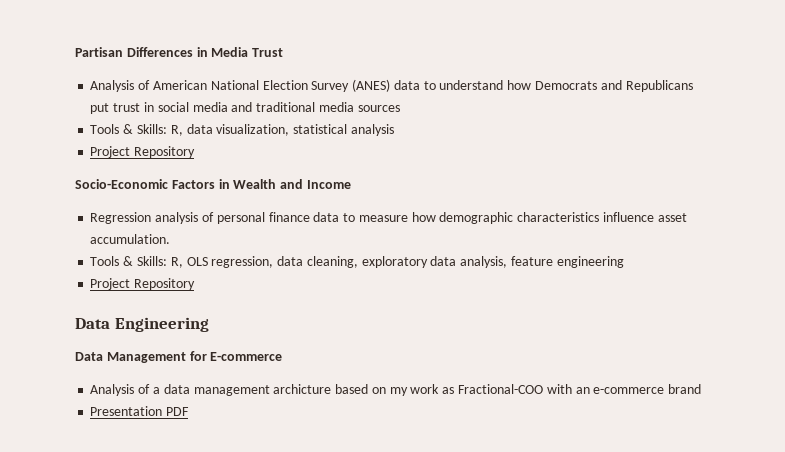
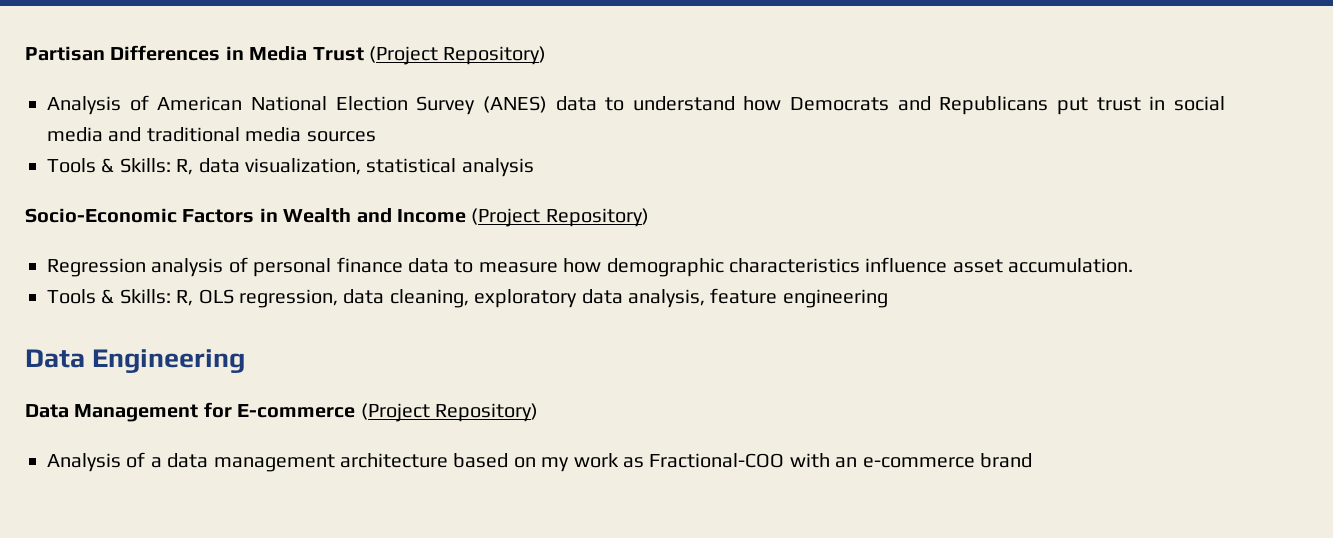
(284, 52) none -> [369,46,547,65] (Project Repository)
[90,146,196,158] // Project Repository -> (534, 167) none
(351, 184) none -> [471,208,649,227] (Project Repository)
[90,278,196,290] // Project Repository -> (888, 298) none
(283, 356) none -> [360,403,538,422] (Project Repository)
[273,384,332,394] archicture -> [340,453,448,468] architecture
[90,406,190,416] // Presentation PDF -> (1032, 460) none

